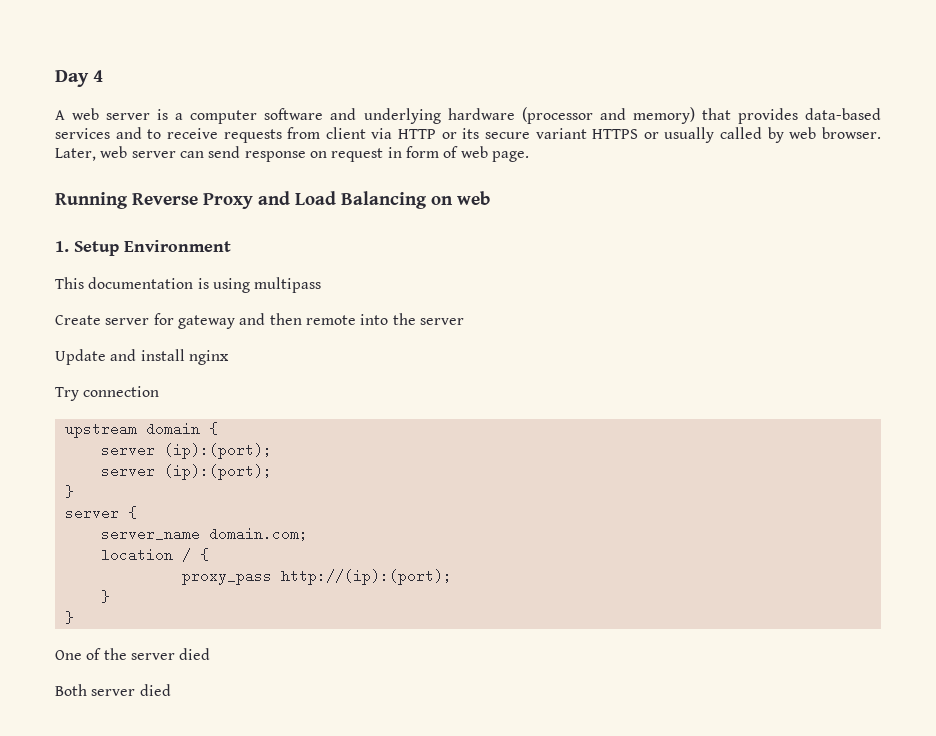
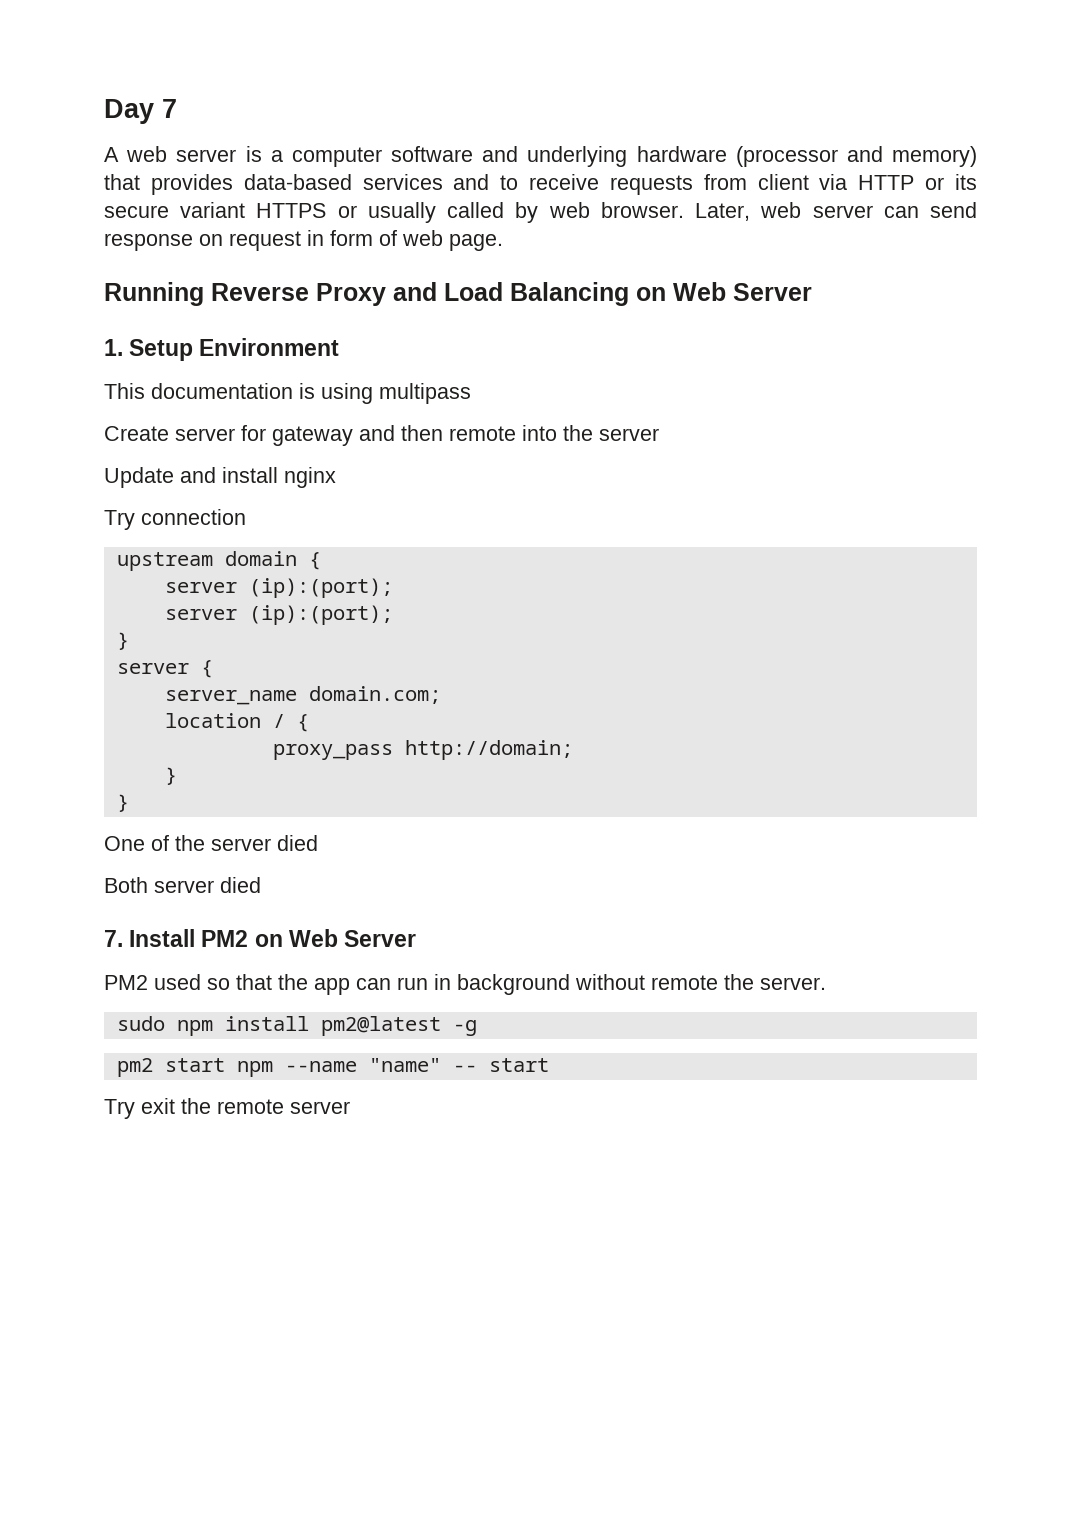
[93,70,104,82] 4 -> [162,99,177,118] 7
[457,191,490,205] web -> [673,282,812,301] Web Server
[280,569,452,585] http://(ip):(port); -> [404,740,573,760] http://domain;
(171, 690) none -> [104,929,417,947] [104,974,826,995] [116,1016,477,1036] [116,1058,549,1077] [104,1098,350,1119] // 7. Install PM2 on Web Server // PM2 used so that the app can run in background without remote the server. // sudo npm install pm2@latest -g // pm2 start npm --name "name" -- start // Try exit the remote server

